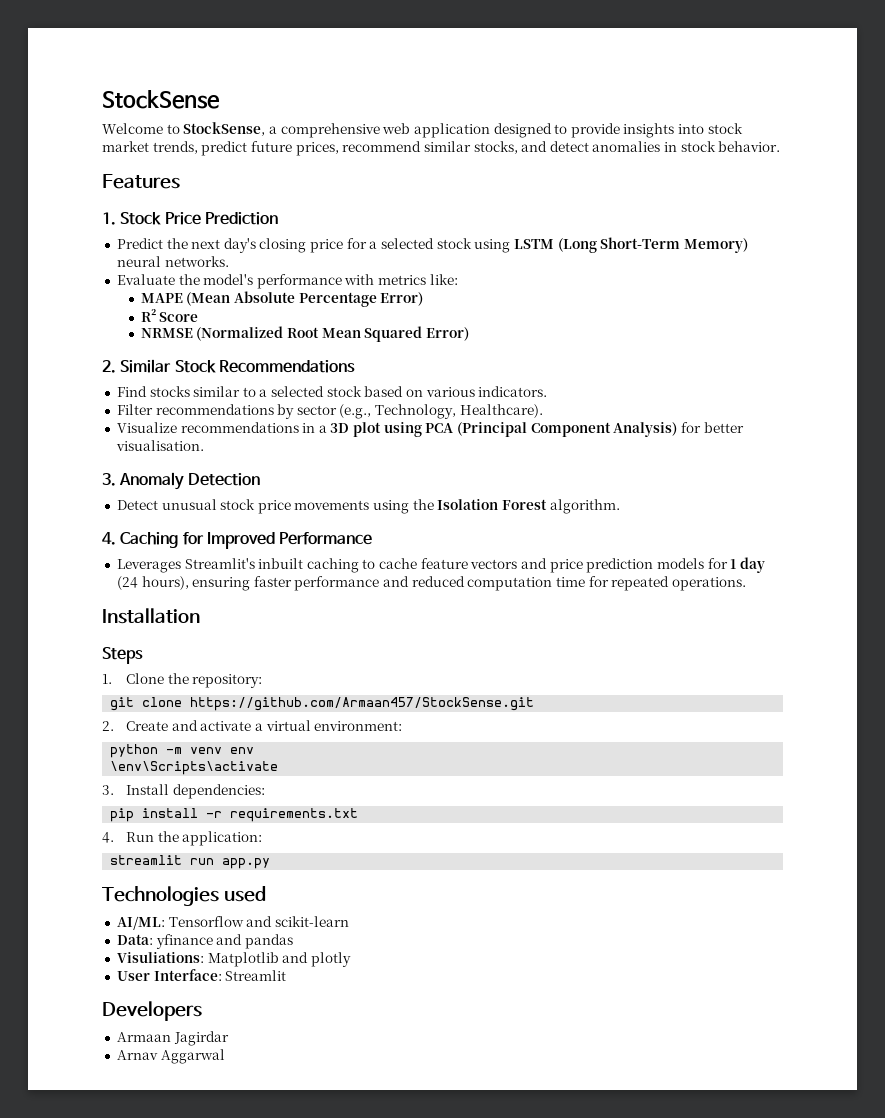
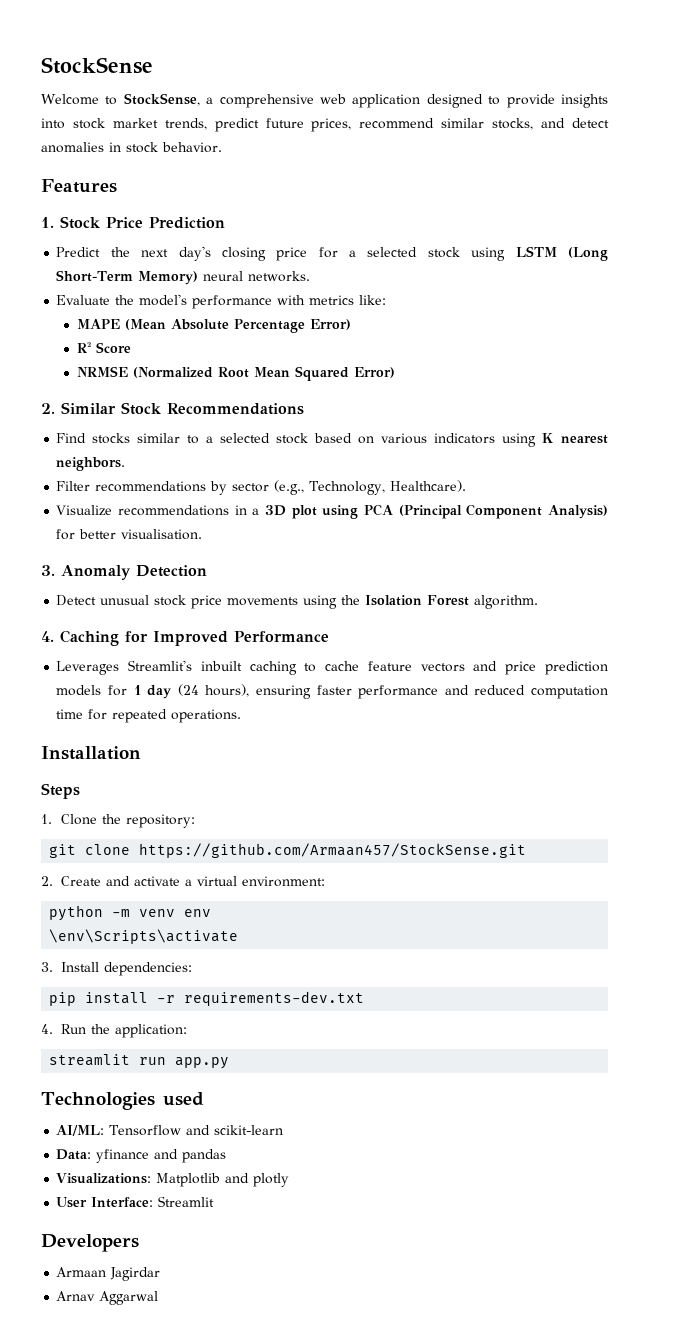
[478,386,548,397] indicators. -> [434,433,608,447] [56,457,126,471] indicators using K nearest neighbors.
[230,808,359,822] requirements.txt -> [184,991,365,1006] requirements-dev.txt
[116,952,204,963] Visuliations: -> [56,1173,152,1184] Visualizations:

